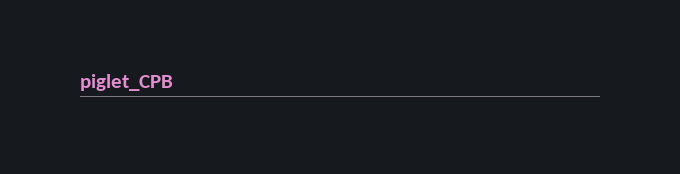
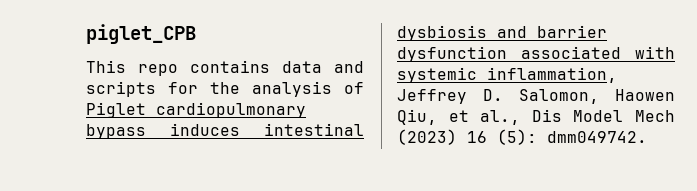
(173, 82) none -> [86,60,364,76] [86,81,364,97] [86,102,306,118] [86,123,364,139] [397,25,607,41] [397,46,675,62] [397,67,617,83] [397,89,675,104] [397,109,675,125] [397,129,647,145] // This repo contains data and scripts for the analysis of Piglet cardiopulmonary bypass induces intestinal dysbiosis and barrier dysfunction associated with systemic inflammation, Jeffrey D. Salomon, Haowen Qiu, et al., Dis Model Mech (2023) 16 (5): dmm049742.

